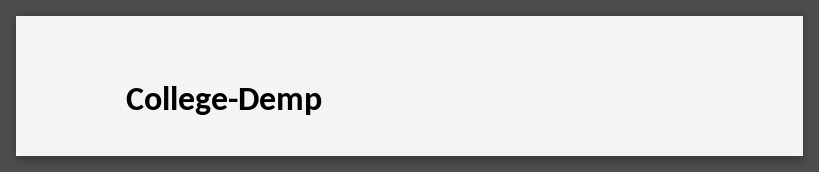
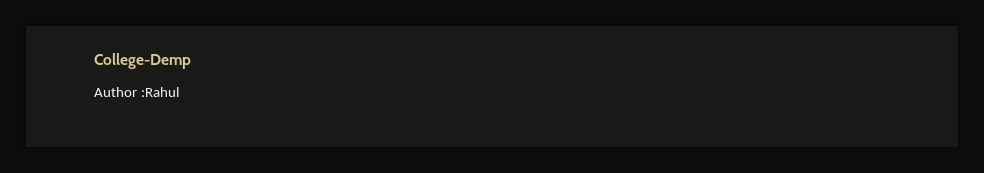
(322, 100) none -> [94,87,179,97] // Author :Rahul

